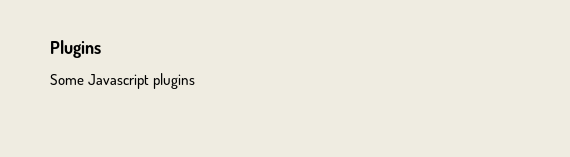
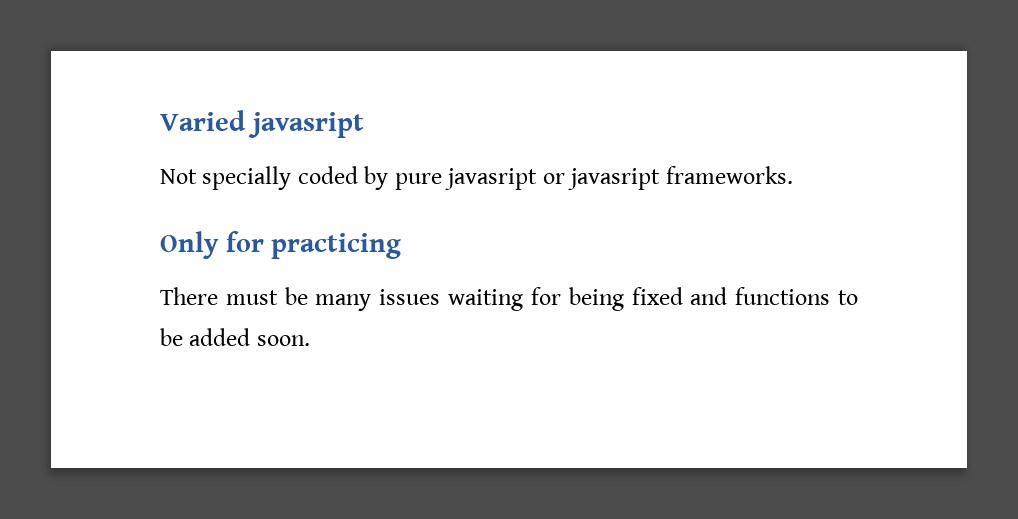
[50,40,101,58] [50,73,196,89] Plugins // Some Javascript plugins -> [160,110,364,138] [160,166,793,190] [160,231,402,259] [160,287,858,311] [160,328,310,346] Varied javasript // Not specially coded by pure javasript or javasript frameworks. // Only for practicing // There must be many issues waiting for being fixed and functions to be added soon.

